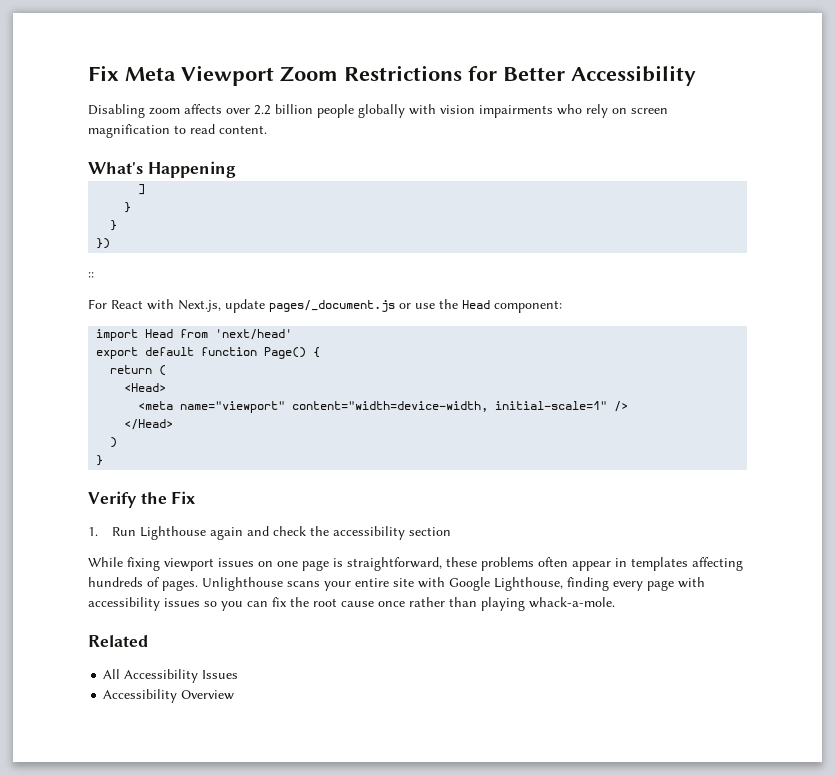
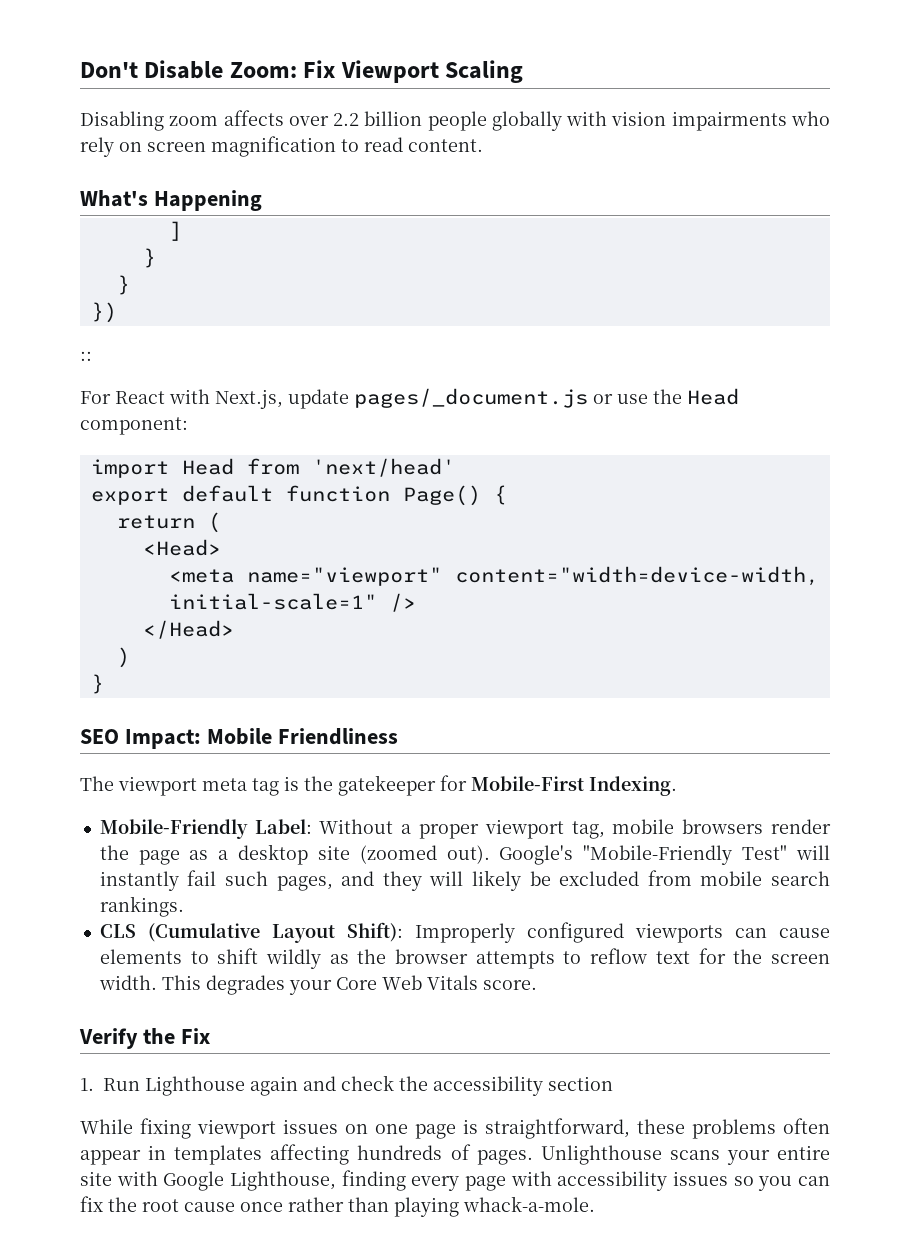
[88,65,696,86] Fix Meta Viewport Zoom Restrictions for Better Accessibility -> [80,60,524,83] Don't Disable Zoom: Fix Viewport Scaling
(104, 460) none -> [80,728,398,749] [80,775,677,796] [99,819,831,839] [99,844,830,865] [99,870,831,891] [99,896,184,917] [99,922,830,943] [99,948,831,969] [98,975,537,995] // SEO Impact: Mobile Friendliness // The viewport meta tag is the gatekeeper for Mobile-First Indexing. // Mobile-Friendly Label: Without a proper viewport tag, mobile browsers render the page as a desktop site (zoomed out). Google's "Mobile-Friendly Test" will instantly fail such pages, and they will likely be excluded from mobile search rankings. // CLS (Cumulative Layout Shift): Improperly configured viewports can cause elements to shift wildly as the browser attempts to reflow text for the screen width. This degrades your Core Web Vitals score.
[88,635,148,647] [103,669,239,683] [103,689,235,703] // Related // All Accessibility Issues // Accessibility Overview -> (595, 1204) none

